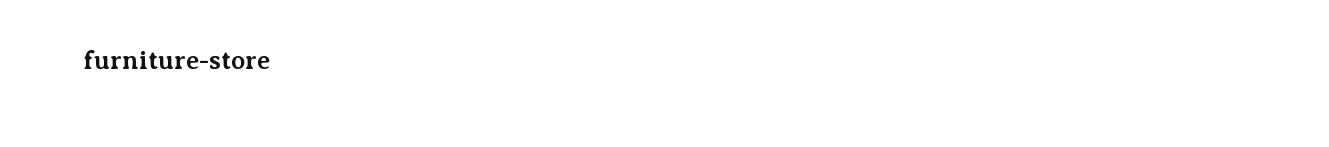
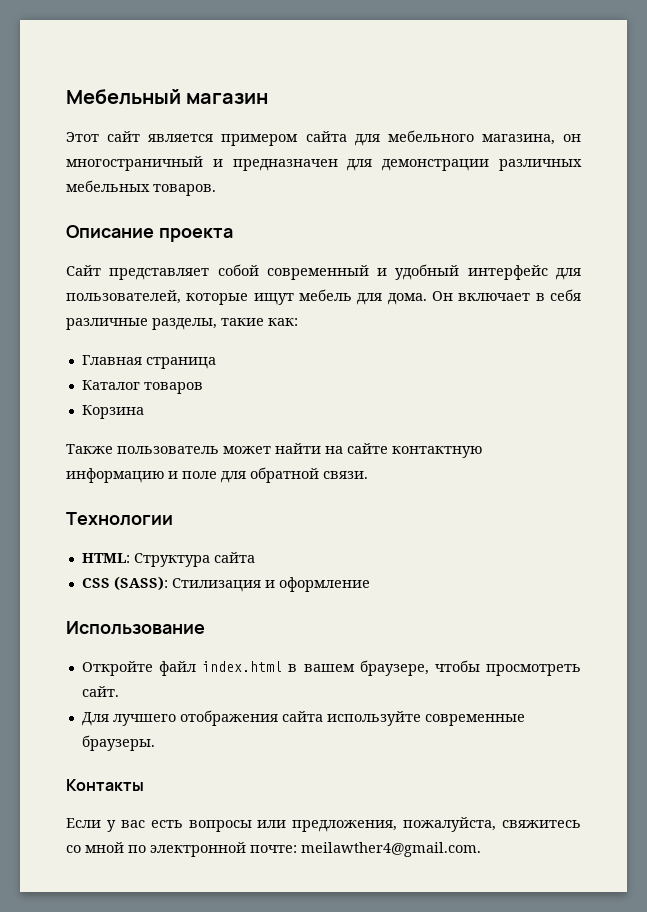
[83,50,270,69] furniture-store -> [66,89,269,105] [66,130,581,146] [66,156,582,171] [66,180,216,196] [66,225,233,242] [66,264,581,280] [66,289,581,305] [66,318,298,330] [81,355,216,369] [81,380,203,394] [81,405,144,419] [66,443,482,458] [66,467,368,483] [66,512,173,526] [81,552,255,567] [81,576,370,592] [66,621,205,635] [81,660,581,676] [81,686,119,697] [81,710,525,726] [81,735,155,751] [66,779,144,791] [66,817,581,832] [66,842,481,857] Мебельный магазин // Этот сайт является примером сайта для мебельного магазина, он многостраничный и предназначен для демонстрации различных мебельных товаров. // Описание проекта // Сайт представляет собой современный и удобный интерфейс для пользователей, которые ищут мебель для дома. Он включает в себя различные разделы, такие как: // Главная страница // Каталог товаров // Корзина // Также пользователь может найти на сайте контактную информацию и поле для обратной связи. // Технологии // HTML: Структура сайта // CSS (SASS): Стилизация и оформление // Использование // Откройте файл index.html в вашем браузере, чтобы просмотреть сайт. // Для лучшего отображения сайта используйте современные браузеры. // Контакты // Если у вас есть вопросы или предложения, пожалуйста, свяжитесь со мной по электронной почте: meilawther4@gmail.com.

